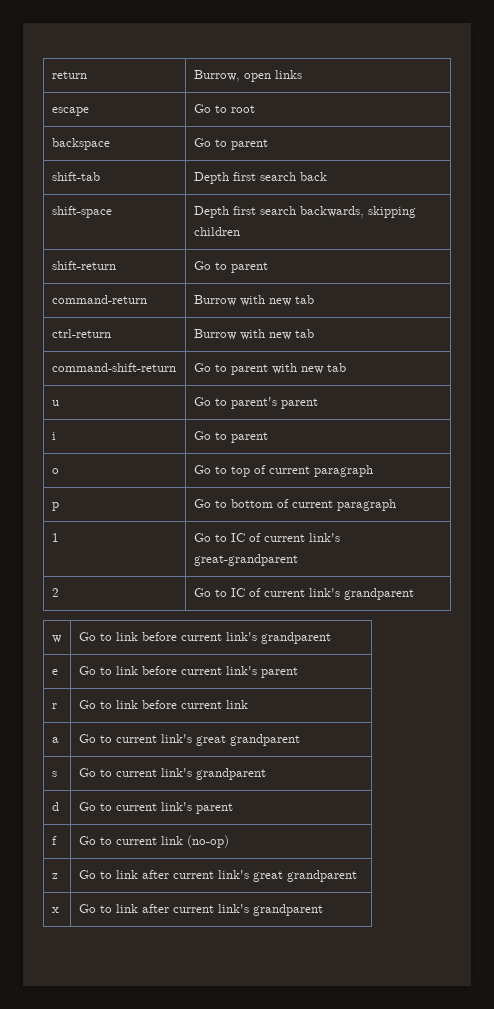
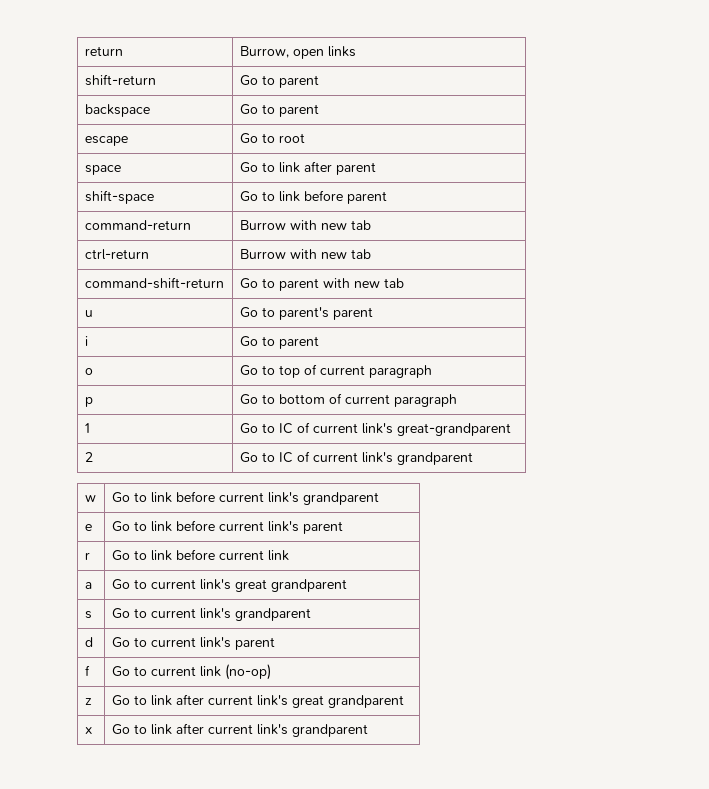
(302, 74) none -> [84,74,156,86] [239,75,319,88] [84,104,150,117] [239,104,319,117] // shift-return | Go to parent // backspace | Go to parent
[51,138,110,150] [193,138,268,150] [51,172,100,181] [193,172,327,184] [51,206,112,218] [193,206,416,218] [193,227,240,236] [51,261,116,270] [193,261,227,270] backspace | Go to parent // shift-tab | Depth first search back // shift-space | Depth first search backwards, skipping children // shift-return | Go to -> [84,165,121,175] [239,161,376,175] [84,190,154,204] [239,190,343,202] space | Go to link after parent // shift-space | Go to link before

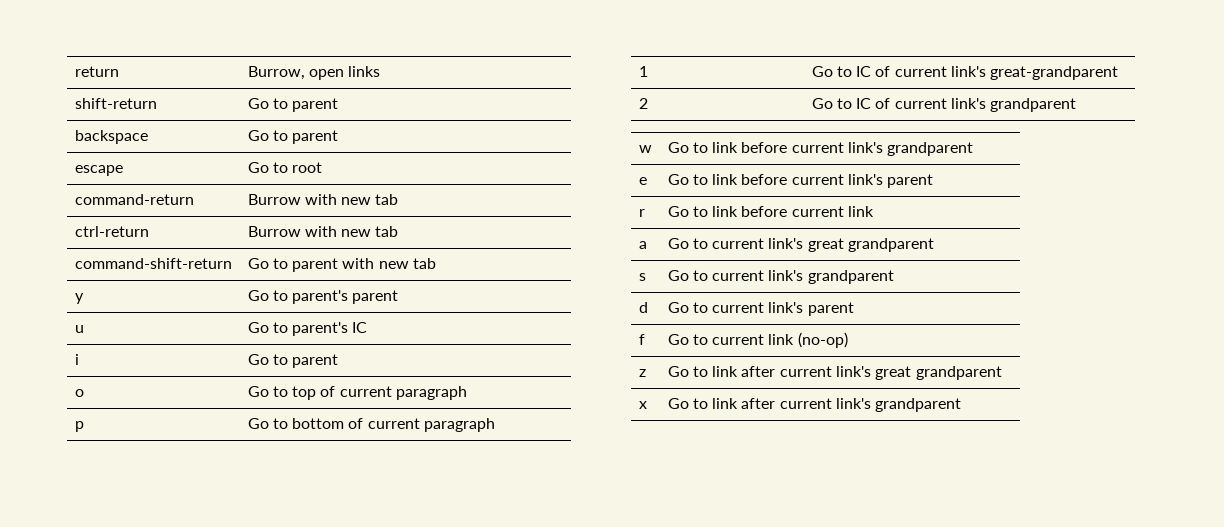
[84,165,121,175] [239,161,376,175] [84,190,154,204] [239,190,387,204] // space | Go to link after parent // shift-space | Go to link before parent -> (323, 167) none
(404, 283) none -> [74,293,84,304] [247,290,399,304] // y | Go to parent's parent
[332,307,373,320] parent -> [352,322,368,333] IC

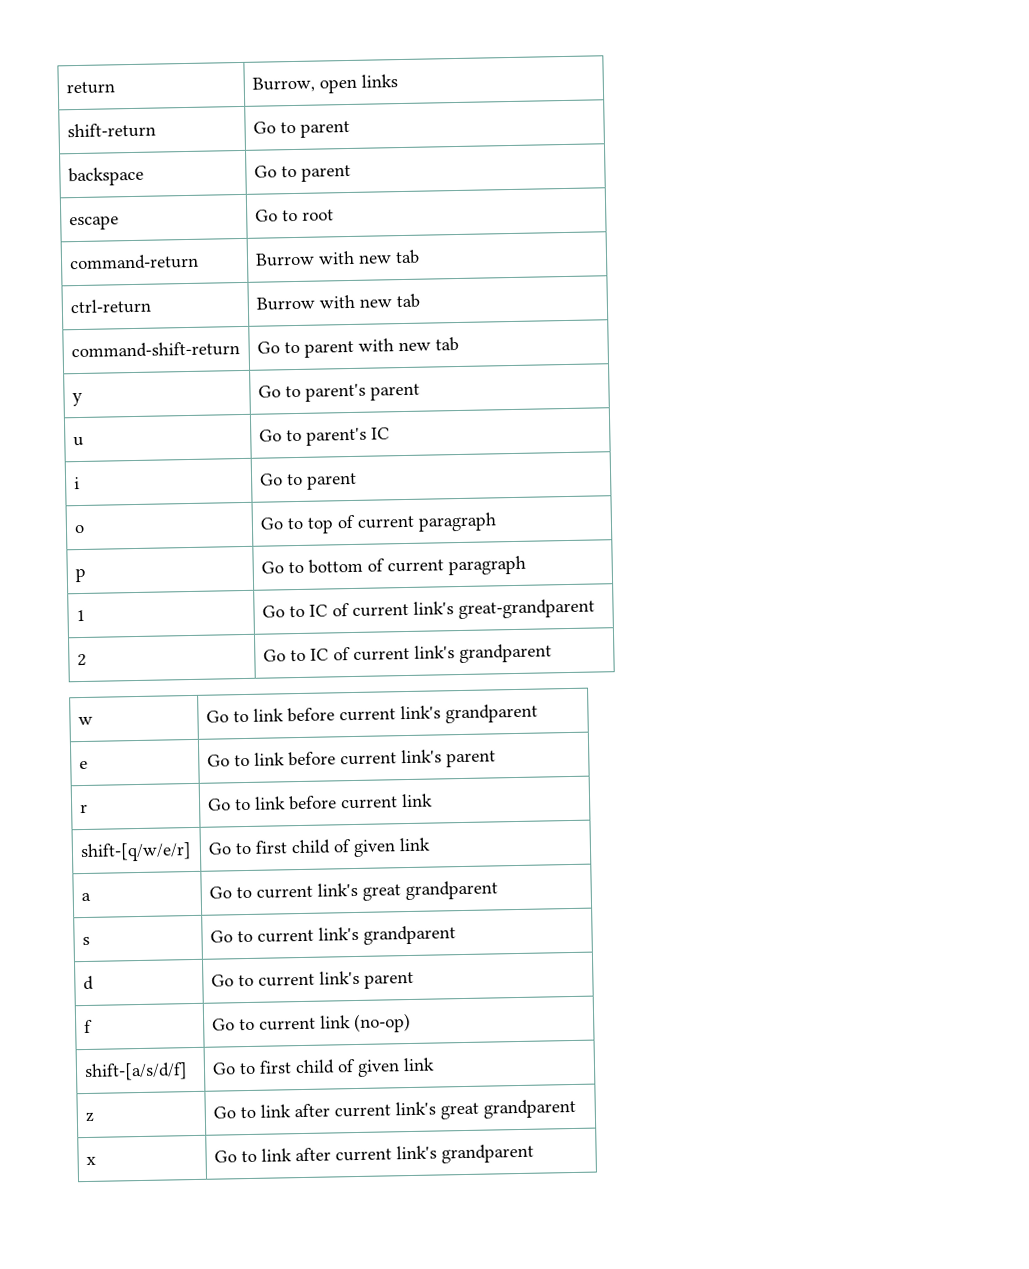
(875, 211) none -> [79,842,192,863] [207,837,430,858] // shift-[q/w/e/r] | Go to first child of given link
(848, 340) none -> [83,1062,188,1082] [211,1057,435,1077] // shift-[a/s/d/f] | Go to first child of given link

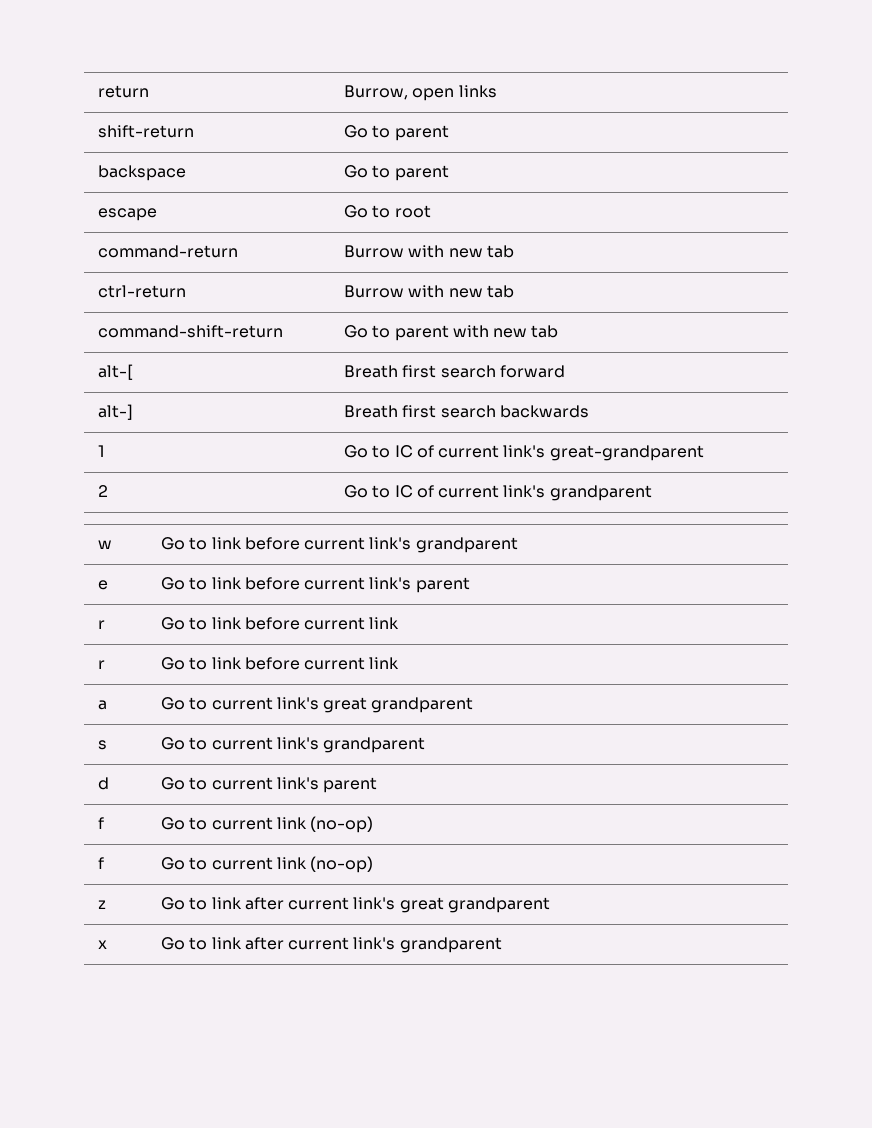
[71,392,83,407] [257,383,420,402] [72,436,84,447] [258,427,390,446] [73,477,80,490] [258,472,357,490] [73,524,85,534] [259,512,497,534] [74,567,86,583] [260,555,526,576] y | Go to parent's parent // u | Go to parent's IC // i | Go to parent // o | Go to top of current paragraph // p | Go to bottom of current paragraph -> [97,364,133,380] [343,365,565,378] [97,404,133,420] [343,405,589,418] alt-[ | Breath first search forward // alt-] | Breath first search backwards
[79,842,192,863] [207,839,396,858] shift-[q/w/e/r] | Go to first child of given -> [97,660,105,669] [160,657,366,670] r | Go to link before current
[83,1062,188,1082] [211,1057,435,1077] shift-[a/s/d/f] | Go to first child of given link -> [97,857,104,869] [160,856,374,873] f | Go to current link (no-op)

